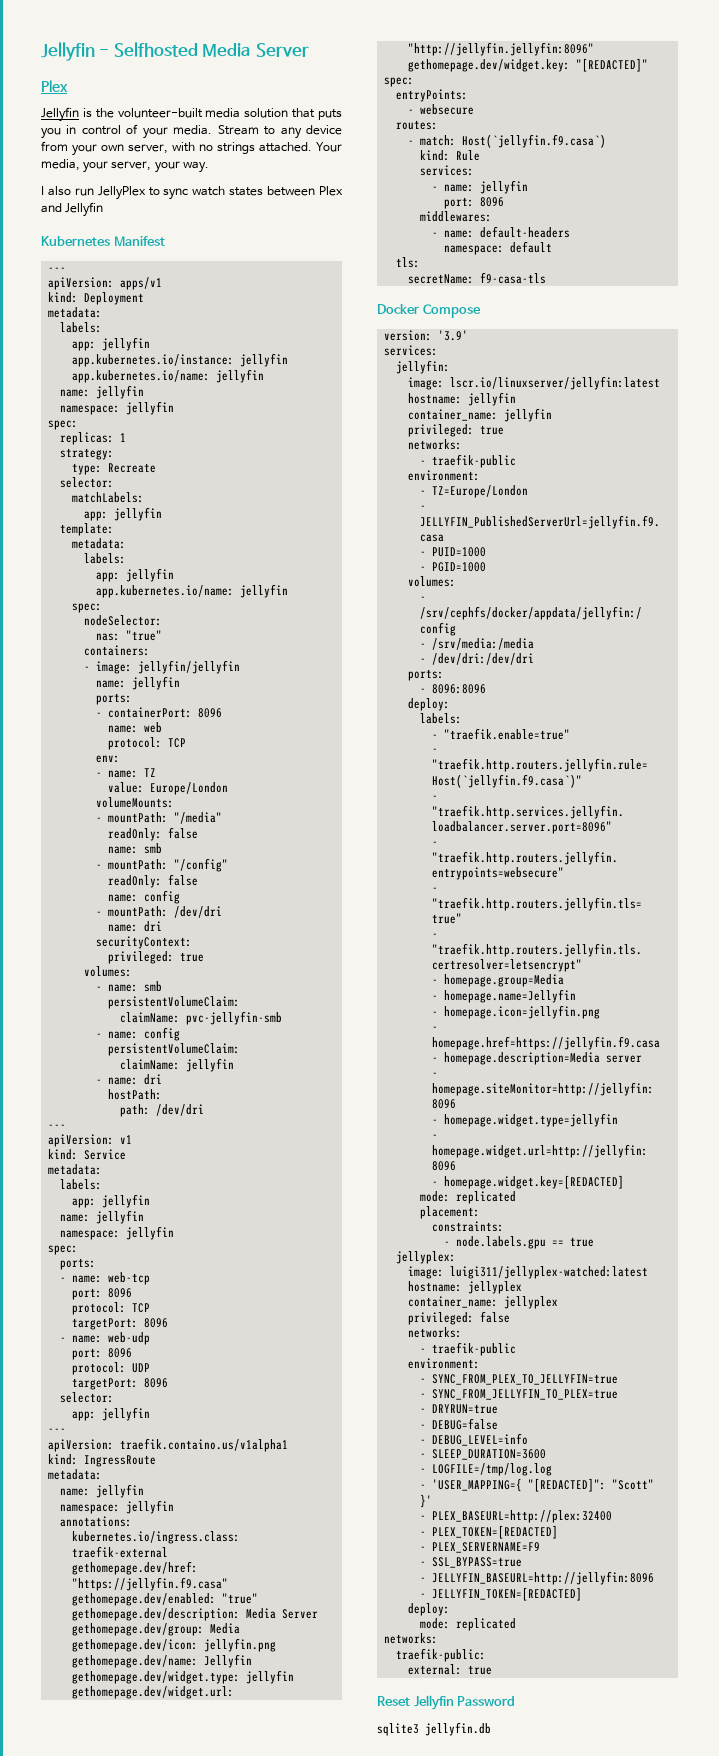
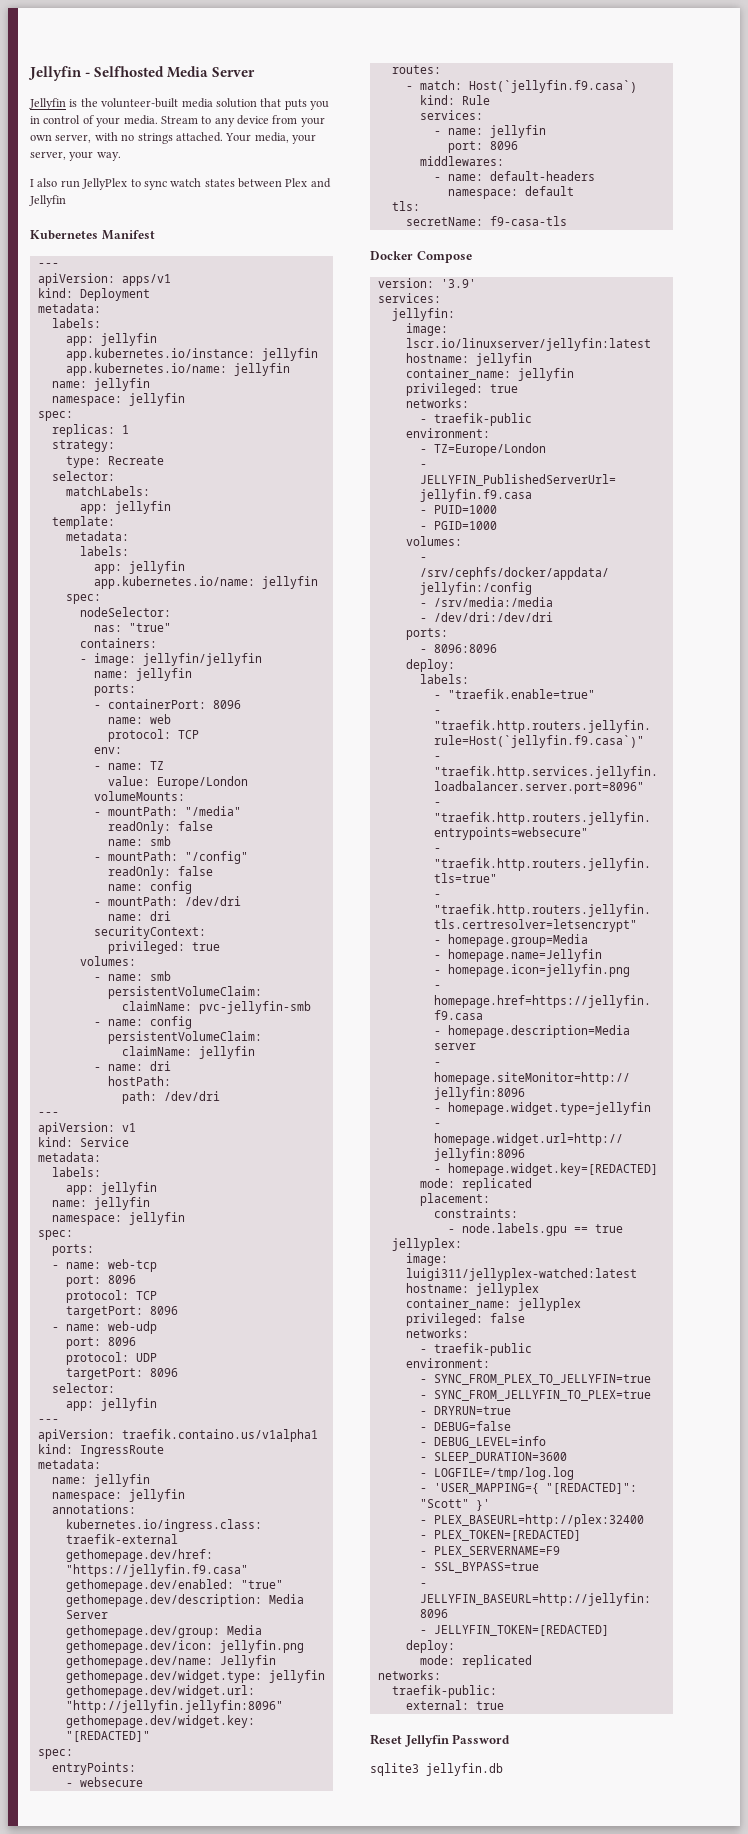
[41,80,68,92] // Plex -> (256, 72) none

